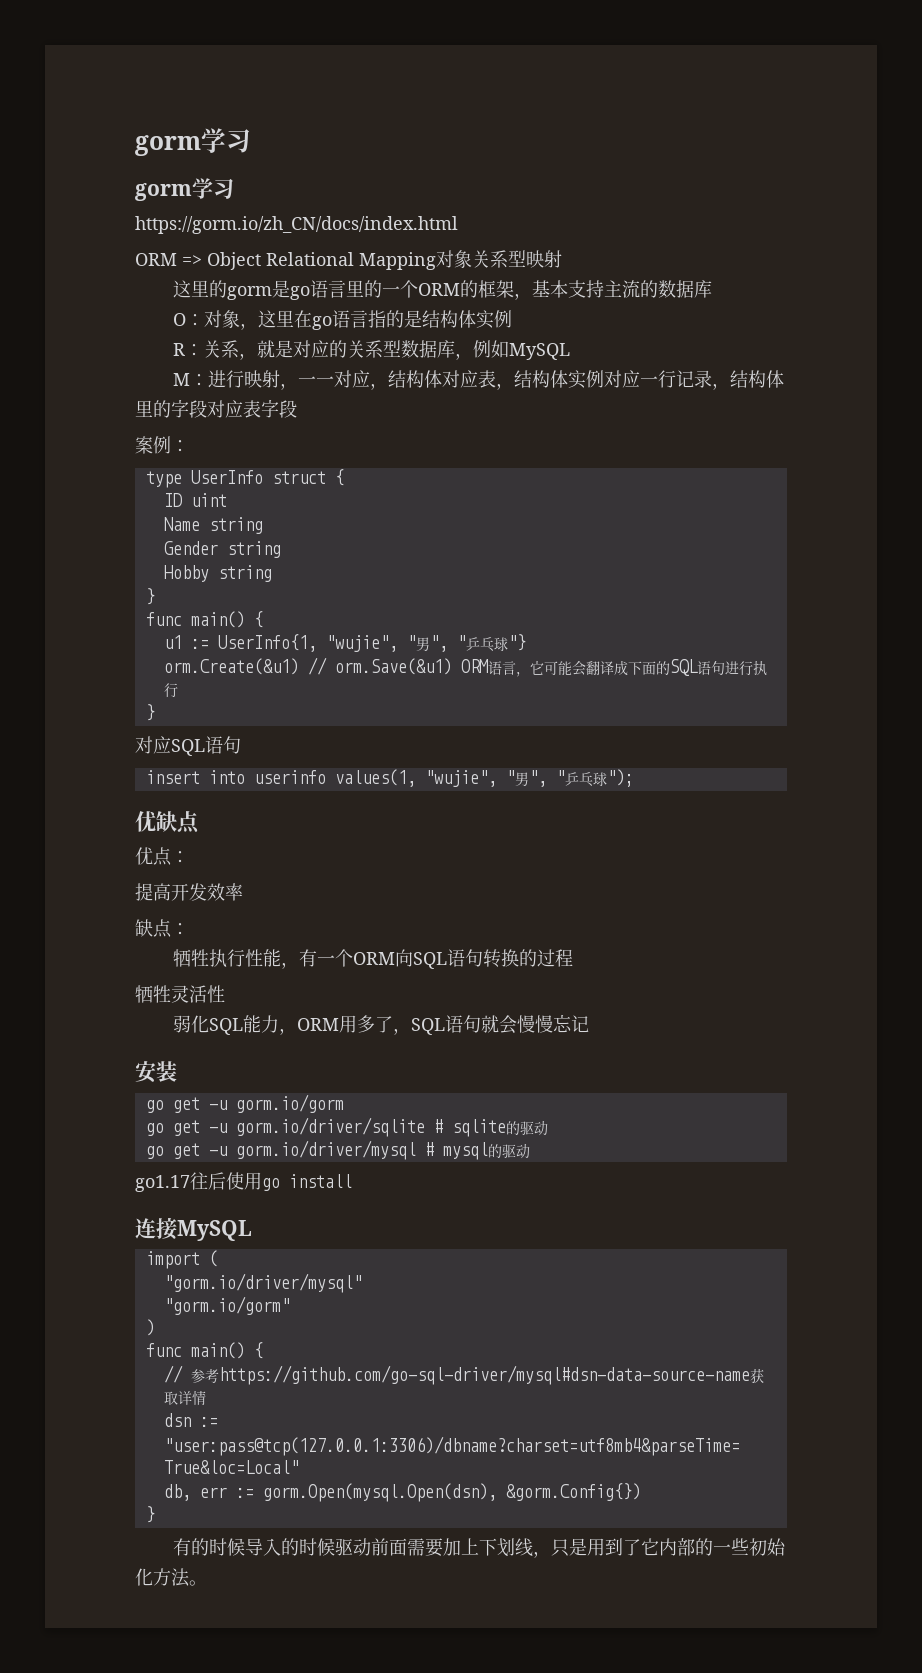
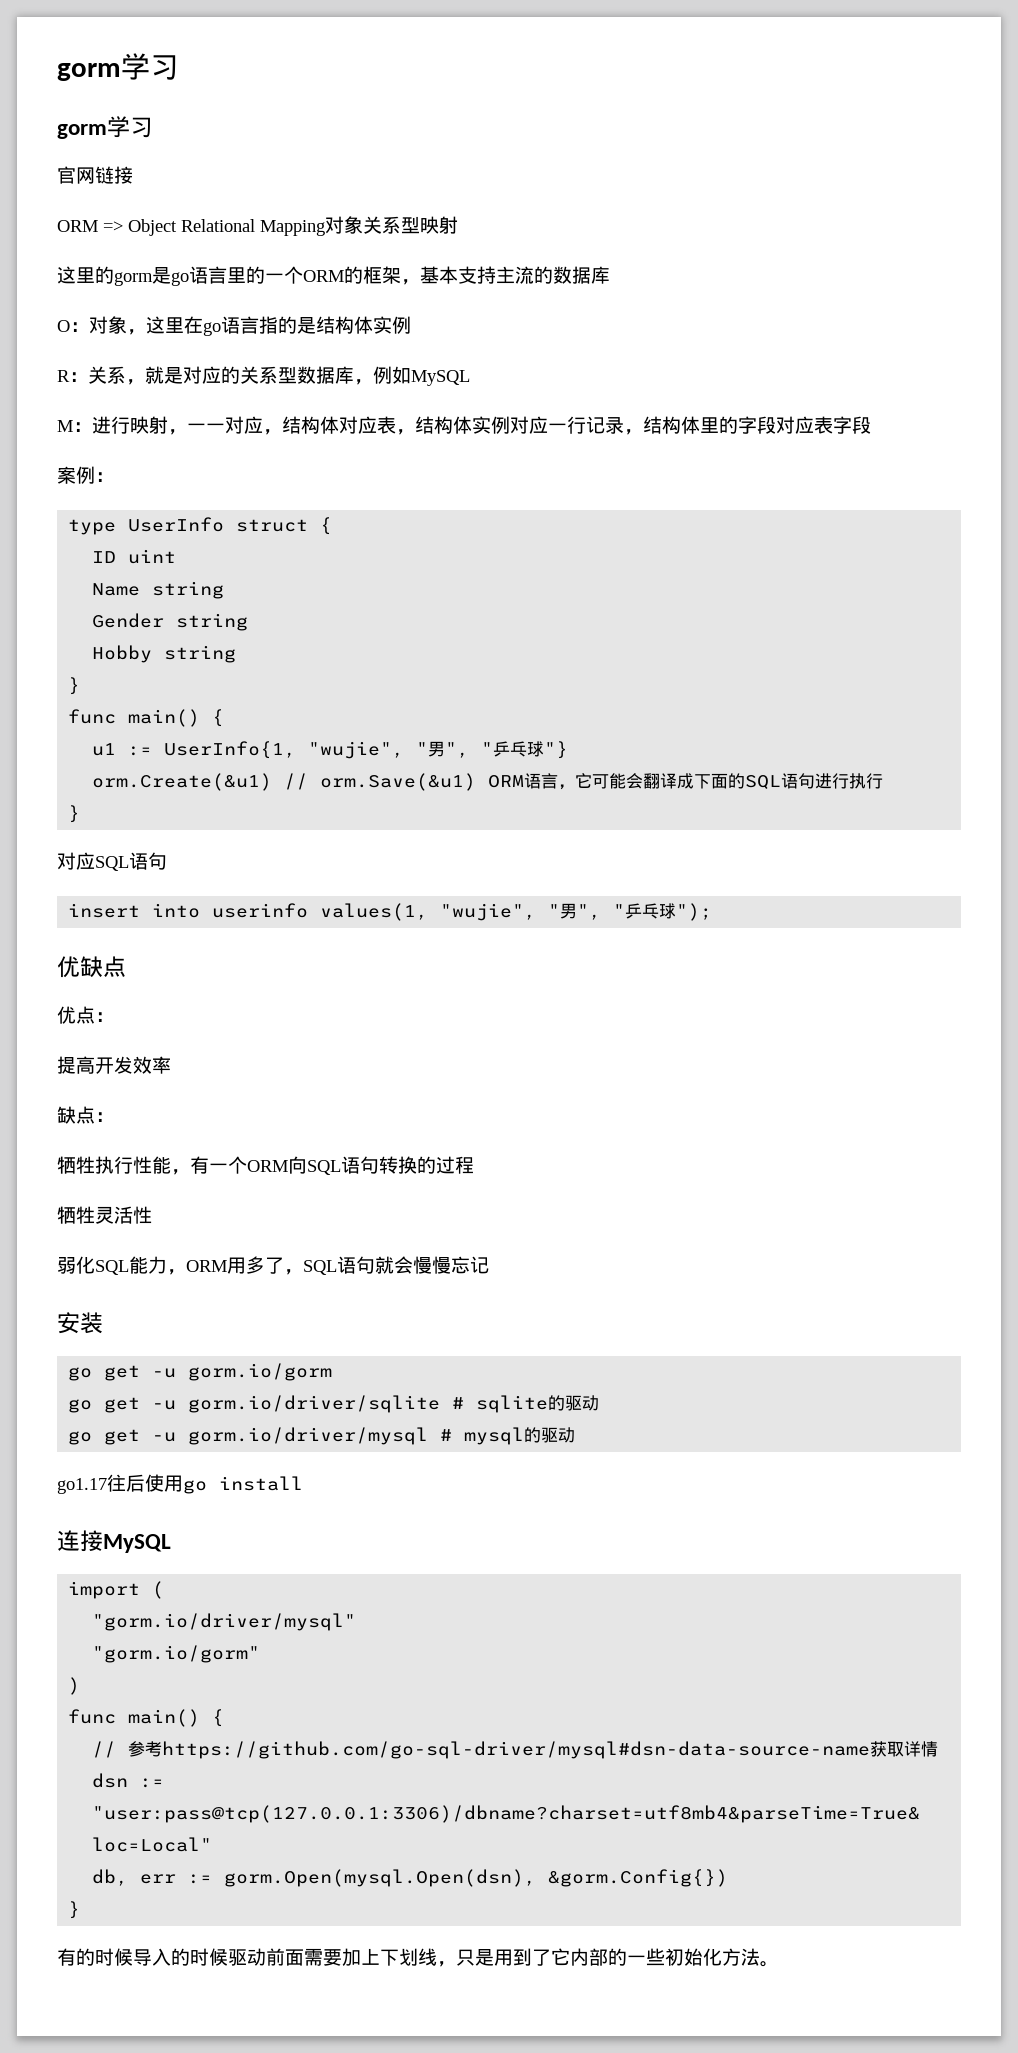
[135,216,458,234] https://gorm.io/zh_CN/docs/index.html -> [57,166,133,184] 官网链接

